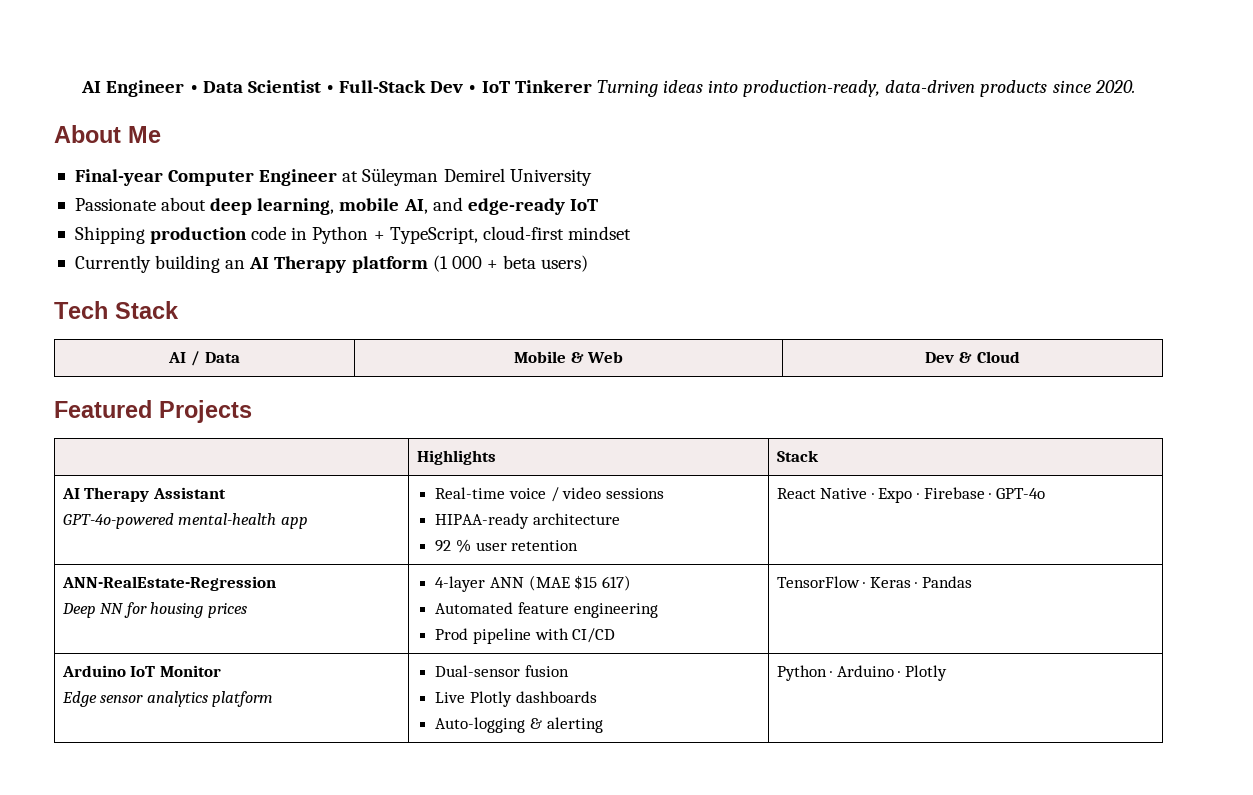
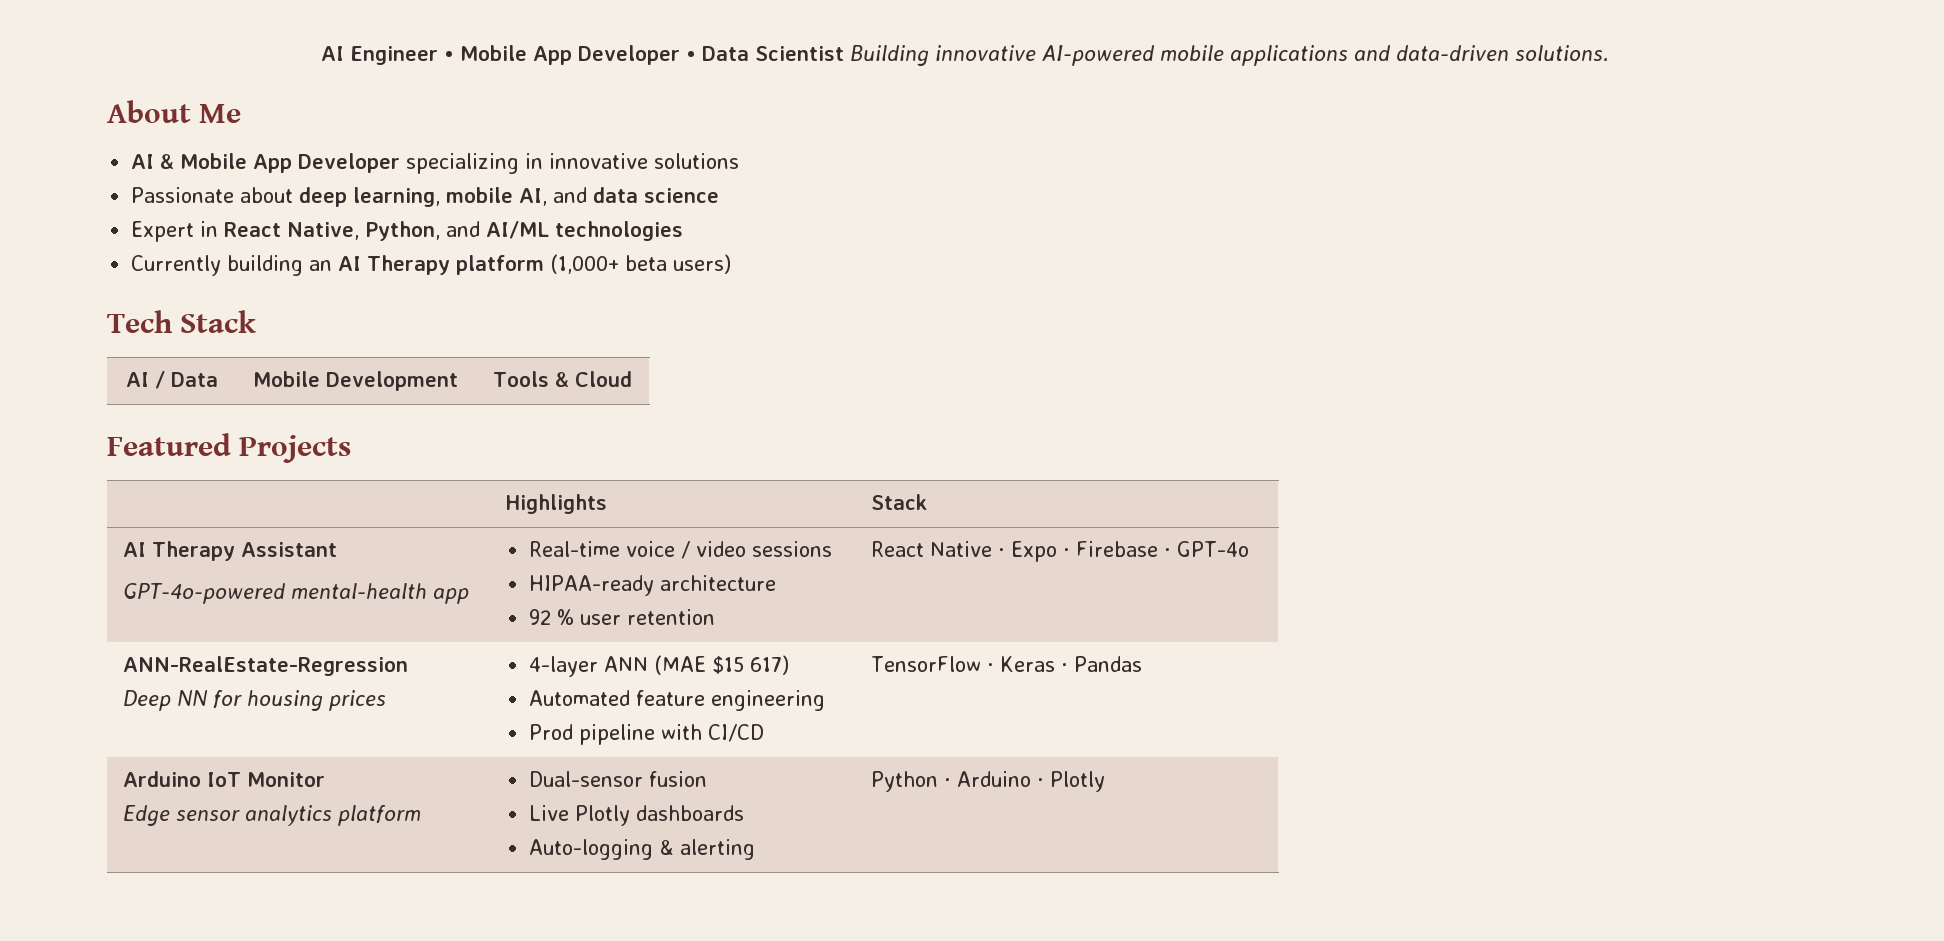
[202,80,1135,97] [54,125,161,143] [74,168,592,186] Data Scientist • Full-Stack Dev • IoT Tinkerer Turning ideas into production-ready, data-driven products since 2020. // About Me // Final-year Computer Engineer at Süleyman Demirel University -> [460,45,1609,66] [107,100,242,123] [131,153,740,174] Mobile App Developer • Data Scientist Building innovative AI-powered mobile applications and data-driven solutions. // About Me // AI & Mobile App Developer specializing in innovative solutions
[467,198,598,215] [74,226,631,244] edge-ready IoT // Shipping production code in Python + TypeScript, cloud-first mindset -> [593,187,720,203] [131,221,684,242] data science // Expert in React Native, Python, and AI/ML technologies
[432,255,498,272] (1 000 + -> [550,254,620,274] (1,000+
[570,351,624,363] [925,352,955,363] & Web | Dev -> [325,371,458,391] [492,371,549,387] Development | Tools

